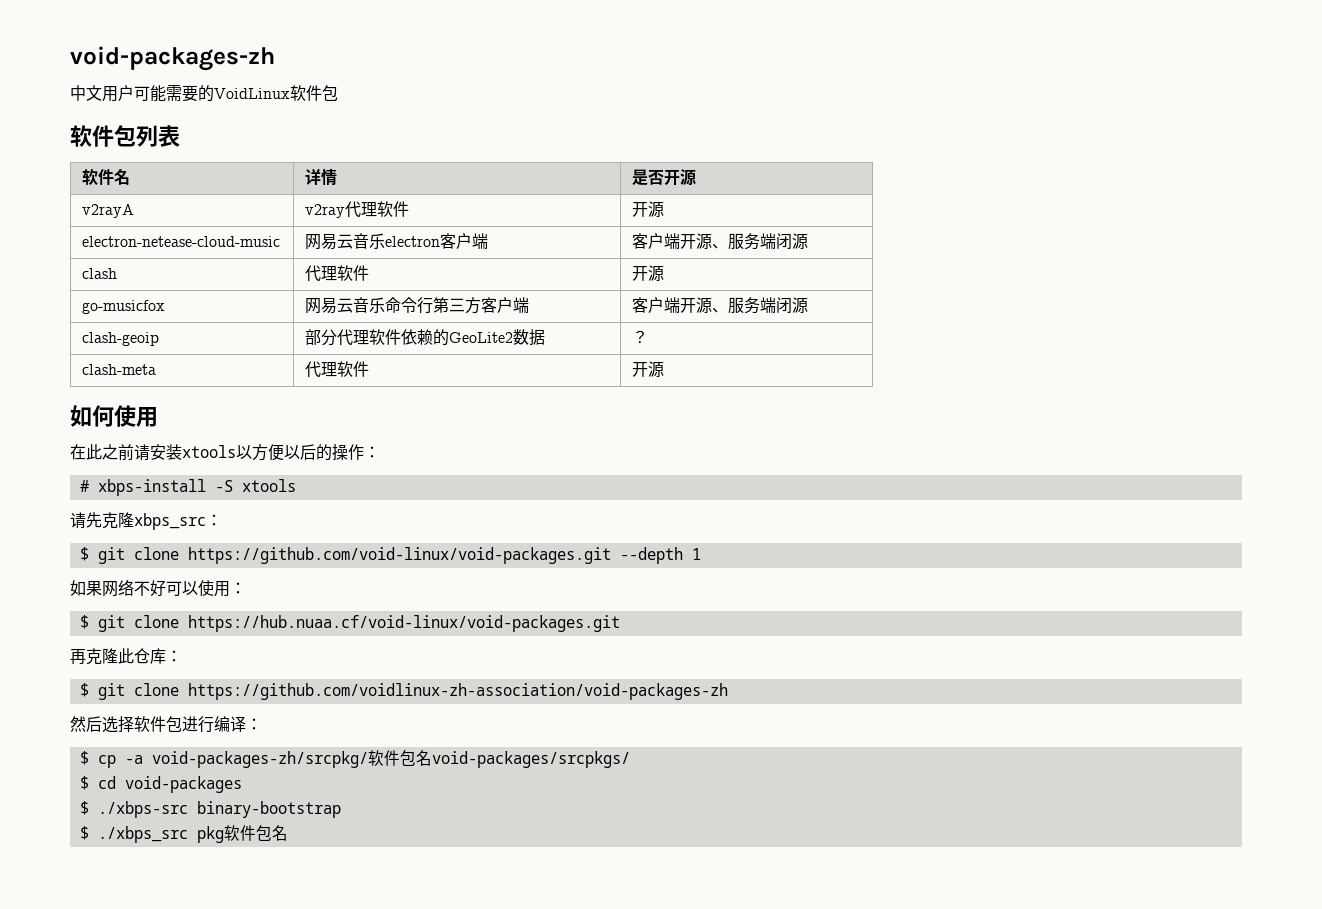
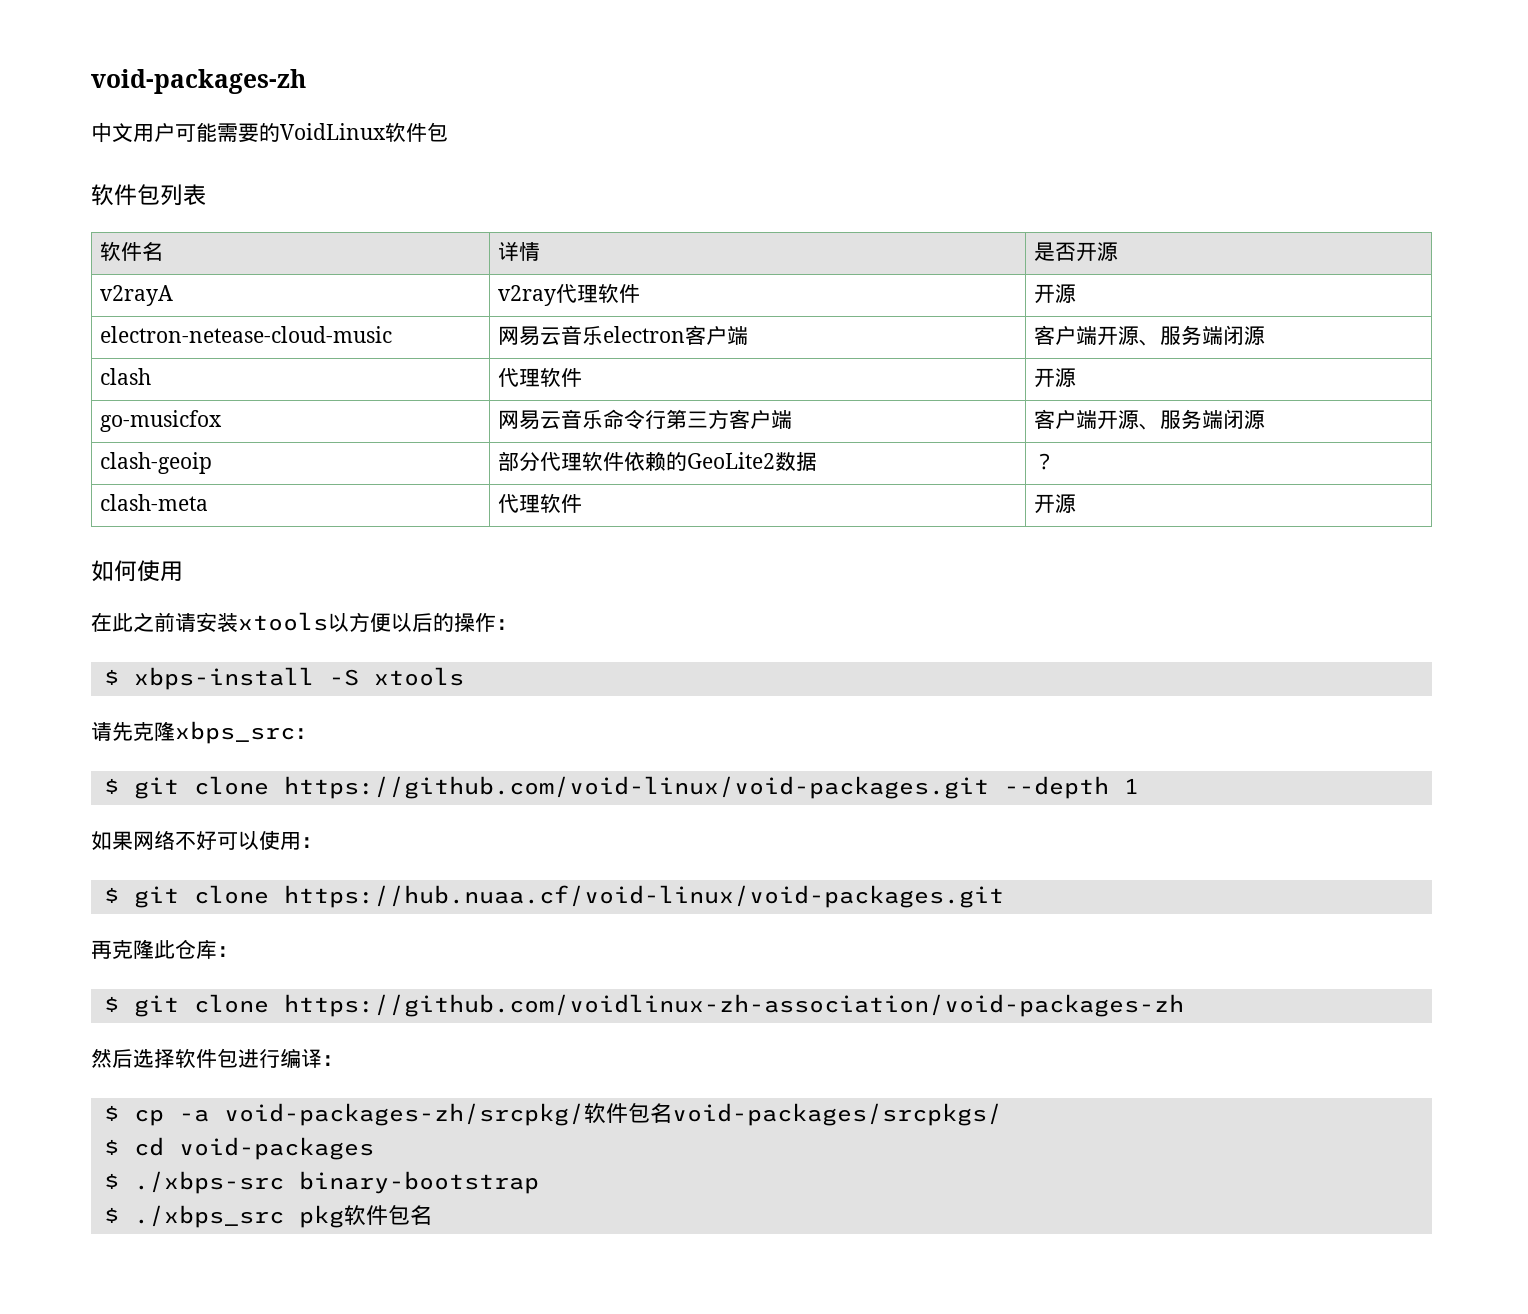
[79,480,89,492] # -> [103,669,119,685] $

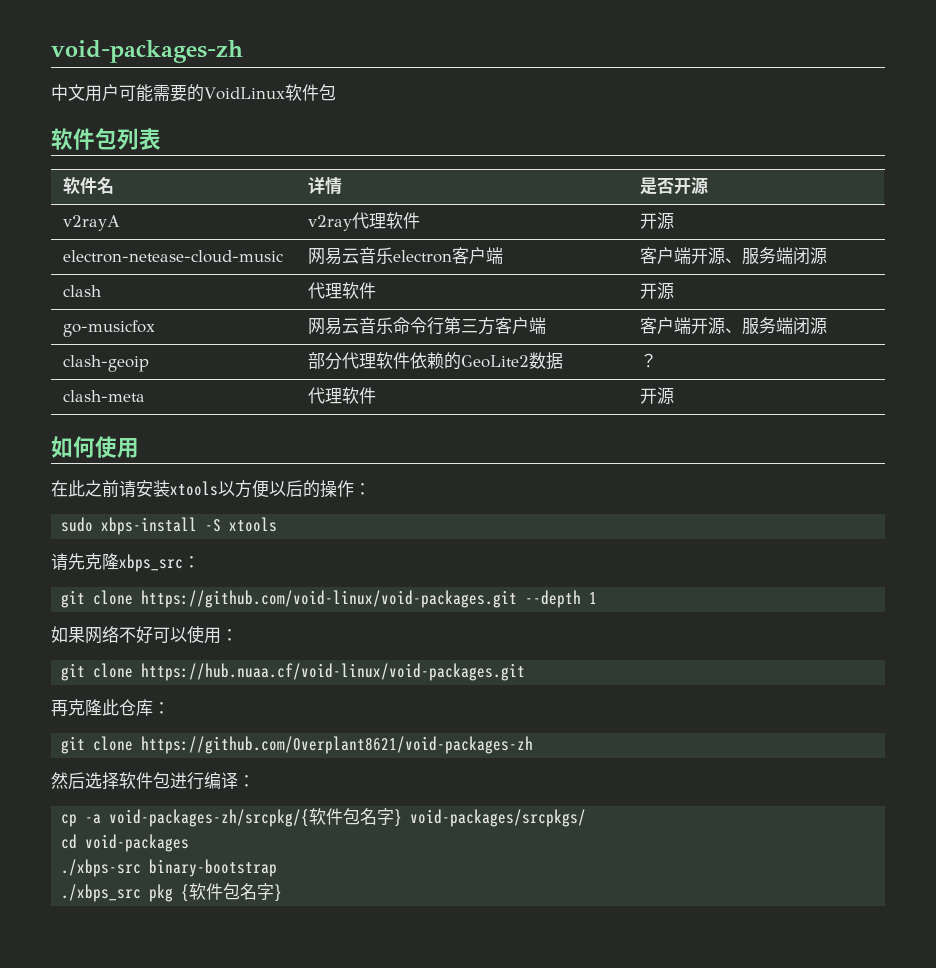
[103,669,119,685] $ -> [61,517,94,532] sudo
[103,778,119,794] $ -> (200, 562) none
[103,887,119,903] $ -> (238, 635) none
[103,994,1184,1017] $ git clone https://github.com/voidlinux-zh-association/void-packages-zh -> [61,736,534,754] git clone https://github.com/Overplant8621/void-packages-zh
[103,1105,119,1121] $ -> (255, 781) none
[223,1103,672,1126] void-packages-zh/srcpkg/软件包名 -> [109,808,403,827] void-packages-zh/srcpkg/{软件包名字}
[103,1139,119,1155] $ -> (587, 818) none
[103,1173,119,1189] $ -> (190, 843) none
[103,1207,119,1223] $ -> (278, 868) none
[343,1205,432,1225] 软件包名 -> [181,883,283,902] {软件包名字}

